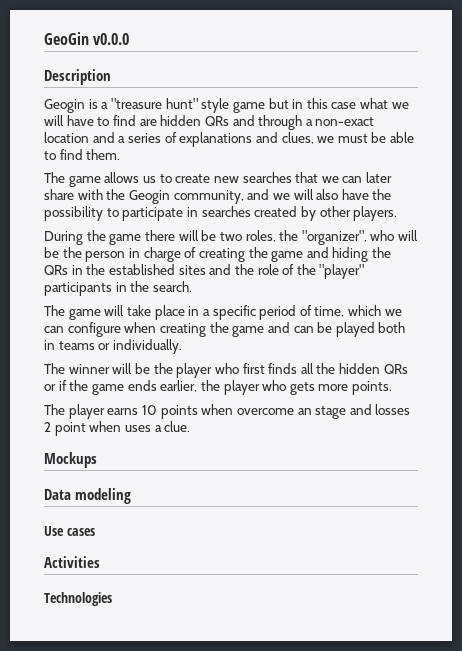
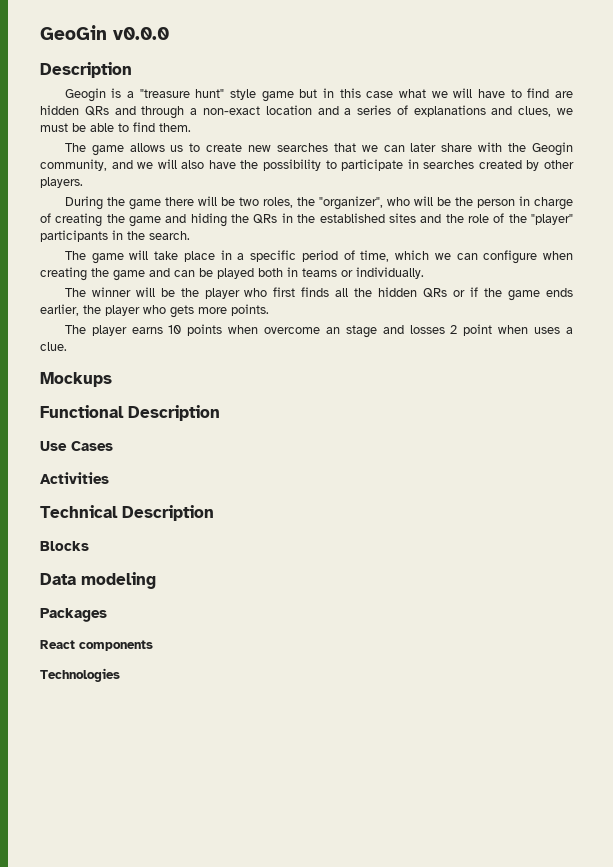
(97, 460) none -> [40,405,220,421] [40,441,113,451] [40,472,109,484] [40,505,214,521] [40,541,89,551] // Functional Description // Use Cases // Activities // Technical Description // Blocks
[44,526,95,536] [44,556,100,568] Use cases // Activities -> [40,608,107,622] [40,640,153,651] Packages // React components

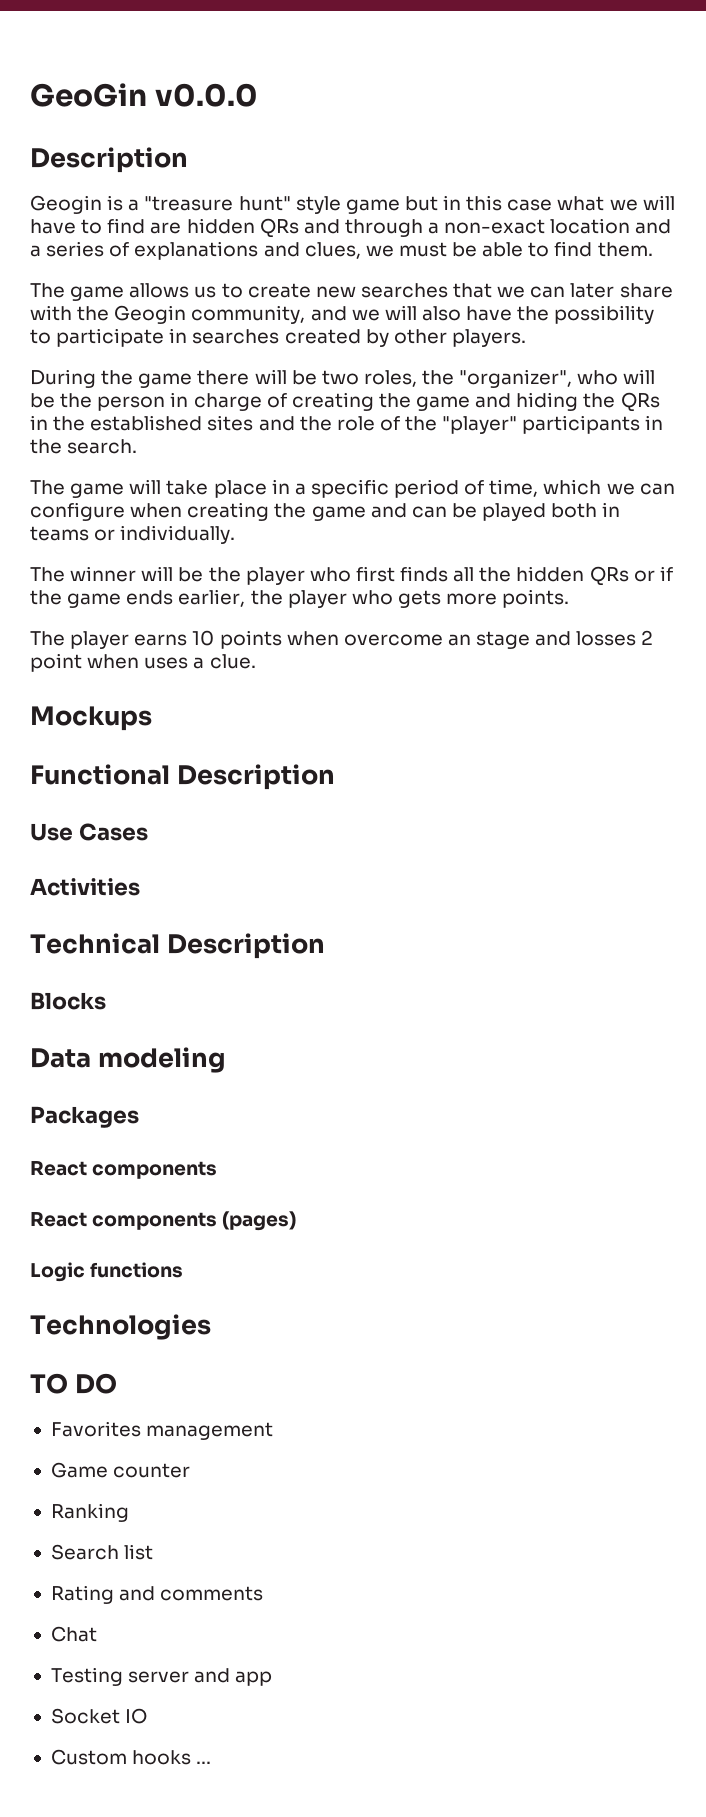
[40,668,120,682] Technologies -> [30,1211,297,1231] [30,1262,184,1282] [30,1314,211,1340] [30,1373,117,1394] [50,1421,274,1440] [50,1462,191,1478] [50,1503,129,1522] [50,1544,154,1560] [50,1585,264,1604] [50,1626,97,1642] [50,1667,273,1686] [50,1708,148,1724] [50,1749,212,1765] React components (pages) // Logic functions // Technologies // TO DO // Favorites management // Game counter // Ranking // Search list // Rating and comments // Chat // Testing server and app // Socket IO // Custom hooks ...

